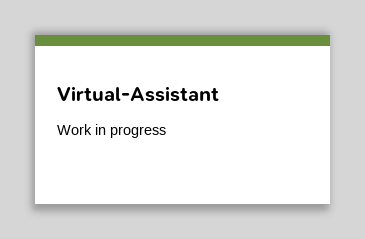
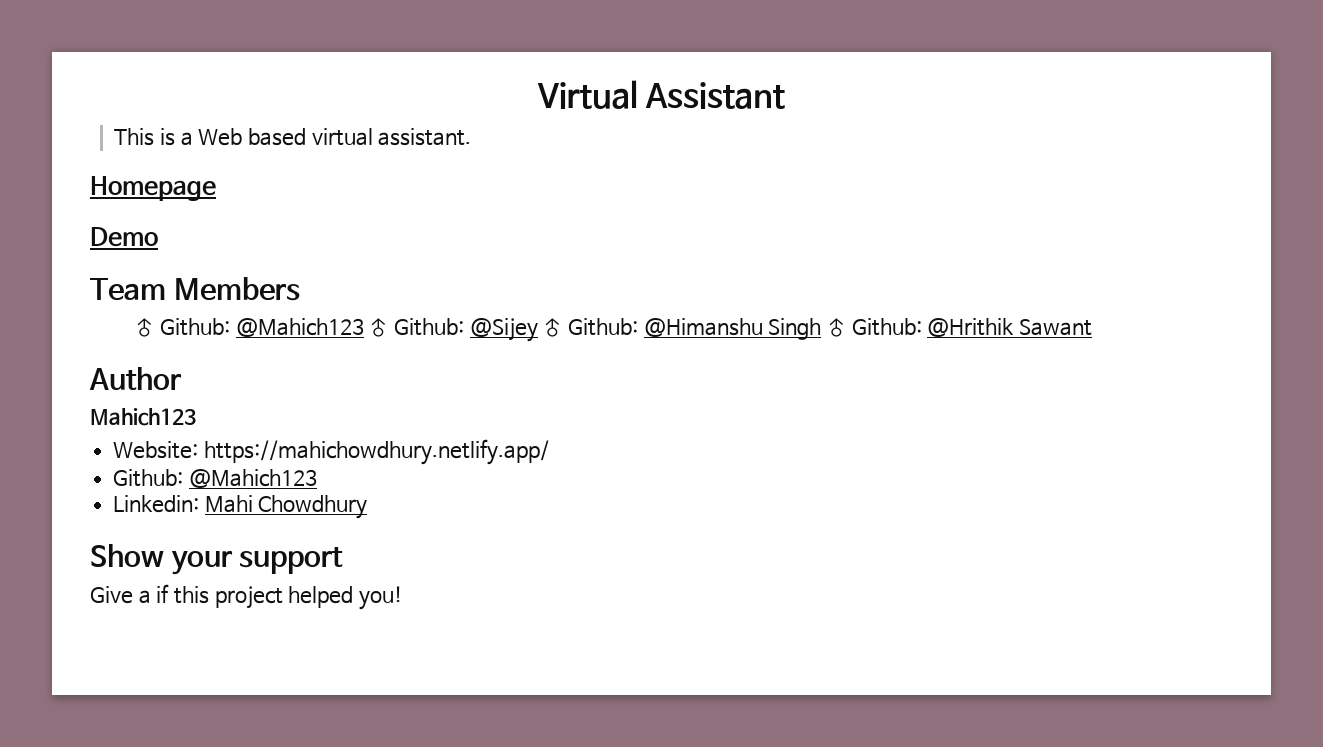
[57,86,219,102] [57,124,166,138] Virtual-Assistant // Work in progress -> [536,80,786,109] [114,128,472,146] [90,176,216,201] [90,227,158,247] [90,277,300,301] [135,318,1093,342] [89,367,182,390] [90,408,196,426] [113,439,549,465] [113,469,317,488] [113,495,368,519] [90,544,344,575] [90,584,404,610] Virtual Assistant // This is a Web based virtual assistant. // Homepage // Demo // Team Members // ♂ Github: @Mahich123 ♂ Github: @Sijey ♂ Github: @Himanshu Singh ♂ Github: @Hrithik Sawant // Author // Mahich123 // Website: https://mahichowdhury.netlify.app/ // Github: @Mahich123 // Linkedin: Mahi Chowdhury // Show your support // Give a if this project helped you!

